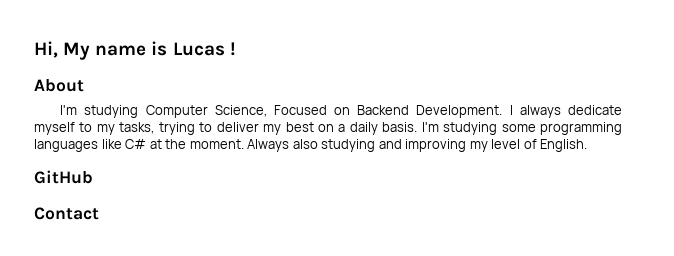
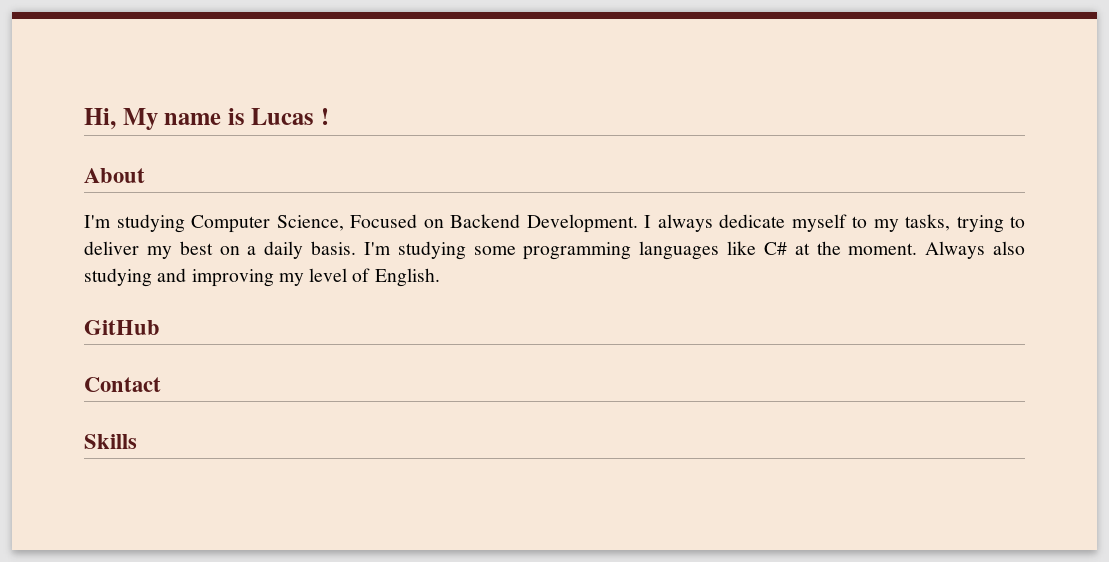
(99, 213) none -> [84,434,137,449] // Skills

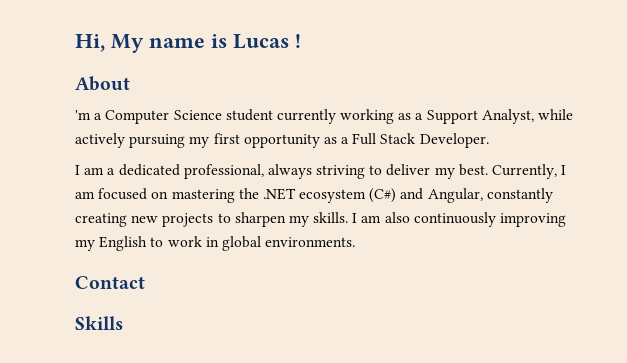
[84,214,1025,233] [84,241,1026,260] [84,268,440,287] [84,320,160,335] I'm studying Computer Science, Focused on Backend Development. I always dedicate myself to my tasks, trying to deliver my best on a daily basis. I'm studying some programming languages like C# at the moment. Always also studying and improving my level of English. // GitHub -> [75,109,574,124] [75,133,489,148] [75,164,567,179] [75,188,553,203] [75,212,567,227] [75,236,356,251] 'm a Computer Science student currently working as a Support Analyst, while actively pursuing my first opportunity as a Full Stack Developer. // I am a dedicated professional, always striving to deliver my best. Currently, I am focused on mastering the .NET ecosystem (C#) and Angular, constantly creating new projects to sharpen my skills. I am also continuously improving my English to work in global environments.

